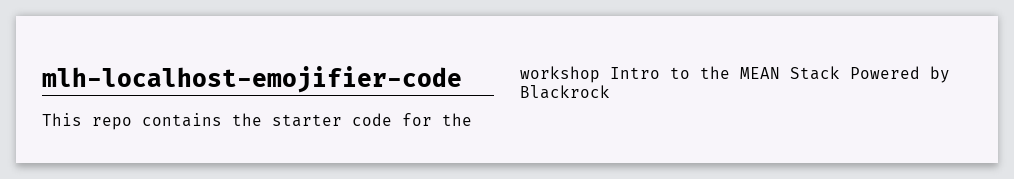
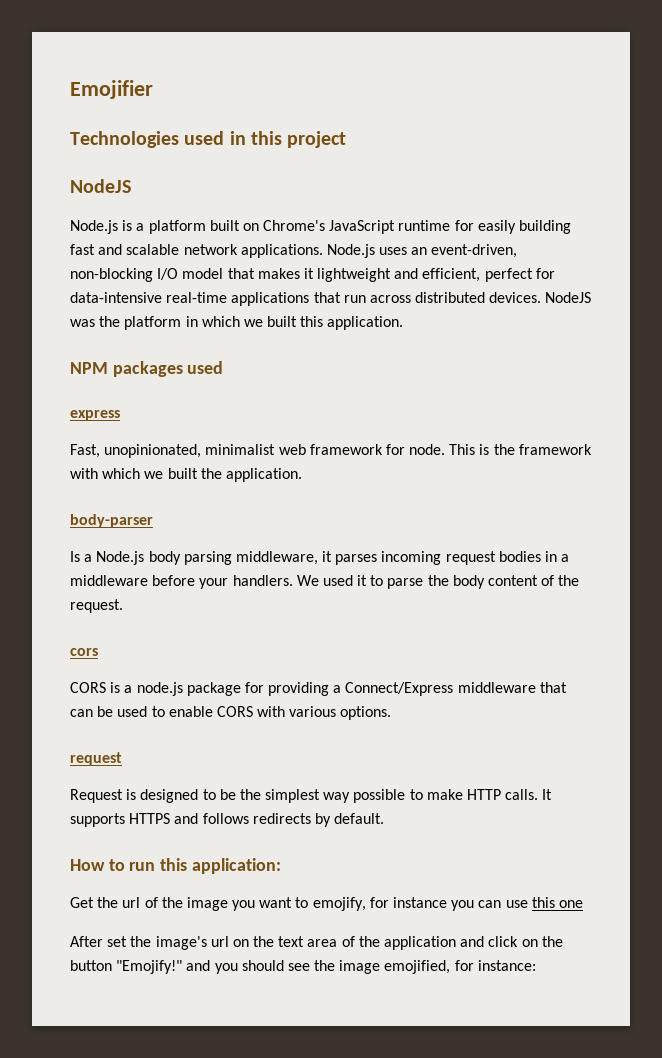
[42,66,462,93] [42,113,472,130] [520,66,950,83] [520,85,610,99] mlh-localhost-emojifier-code // This repo contains the starter code for the workshop Intro to the MEAN Stack Powered by Blackrock -> [70,80,153,99] [70,131,347,148] [70,179,131,193] [70,220,572,234] [70,244,518,258] [70,268,555,282] [70,292,592,306] [70,316,404,330] [70,361,224,377] [70,410,120,421] [70,444,592,458] [70,468,302,482] [70,514,153,528] [70,551,570,565] [70,575,580,589] [70,599,123,613] [70,648,98,656] [70,682,567,696] [70,706,392,720] [70,752,122,766] [70,789,553,803] [70,813,385,827] [70,858,281,874] [70,897,583,911] [70,936,563,950] [70,960,536,974] Emojifier // Technologies used in this project // NodeJS // Node.js is a platform built on Chrome's JavaScript runtime for easily building fast and scalable network applications. Node.js uses an event-driven, non-blocking I/O model that makes it lightweight and efficient, perfect for data-intensive real-time applications that run across distributed devices. NodeJS was the platform in which we built this application. // NPM packages used // express // Fast, unopinionated, minimalist web framework for node. This is the framework with which we built the application. // body-parser // Is a Node.js body parsing middleware, it parses incoming request bodies in a middleware before your handlers. We used it to parse the body content of the request. // cors // CORS is a node.js package for providing a Connect/Express middleware that can be used to enable CORS with various options. // request // Request is designed to be the simplest way possible to make HTTP calls. It supports HTTPS and follows redirects by default. // How to run this application: // Get the url of the image you want to emojify, for instance you can use this one // After set the image's url on the text area of the application and click on the button "Emojify!" and you should see the image emojified, for instance:

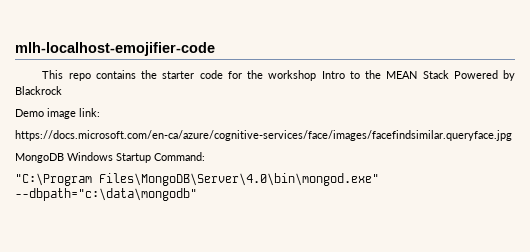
[70,80,153,99] [70,131,347,148] [70,179,131,193] [70,220,572,234] [70,244,518,258] [70,268,555,282] [70,292,592,306] [70,316,404,330] [70,361,224,377] [70,410,120,421] [70,444,592,458] [70,468,302,482] [70,514,153,528] [70,551,570,565] [70,575,580,589] [70,599,123,613] [70,648,98,656] [70,682,567,696] [70,706,392,720] [70,752,122,766] [70,789,553,803] [70,813,385,827] [70,858,281,874] [70,897,583,911] [70,936,563,950] [70,960,536,974] Emojifier // Technologies used in this project // NodeJS // Node.js is a platform built on Chrome's JavaScript runtime for easily building fast and scalable network applications. Node.js uses an event-driven, non-blocking I/O model that makes it lightweight and efficient, perfect for data-intensive real-time applications that run across distributed devices. NodeJS was the platform in which we built this application. // NPM packages used // express // Fast, unopinionated, minimalist web framework for node. This is the framework with which we built the application. // body-parser // Is a Node.js body parsing middleware, it parses incoming request bodies in a middleware before your handlers. We used it to parse the body content of the request. // cors // CORS is a node.js package for providing a Connect/Express middleware that can be used to enable CORS with various options. // request // Request is designed to be the simplest way possible to make HTTP calls. It supports HTTPS and follows redirects by default. // How to run this application: // Get the url of the image you want to emojify, for instance you can use this one // After set the image's url on the text area of the application and click on the button "Emojify!" and you should see the image emojified, for instance: -> [15,42,215,56] [42,70,515,81] [15,86,62,95] [15,108,100,119] [15,130,512,141] [15,152,205,163] [15,173,379,186] [15,188,197,201] mlh-localhost-emojifier-code // This repo contains the starter code for the workshop Intro to the MEAN Stack Powered by Blackrock // Demo image link: // https://docs.microsoft.com/en-ca/azure/cognitive-services/face/images/facefindsimilar.queryface.jpg // MongoDB Windows Startup Command: // "C:\Program Files\MongoDB\Server\4.0\bin\mongod.exe" --dbpath="c:\data\mongodb"

